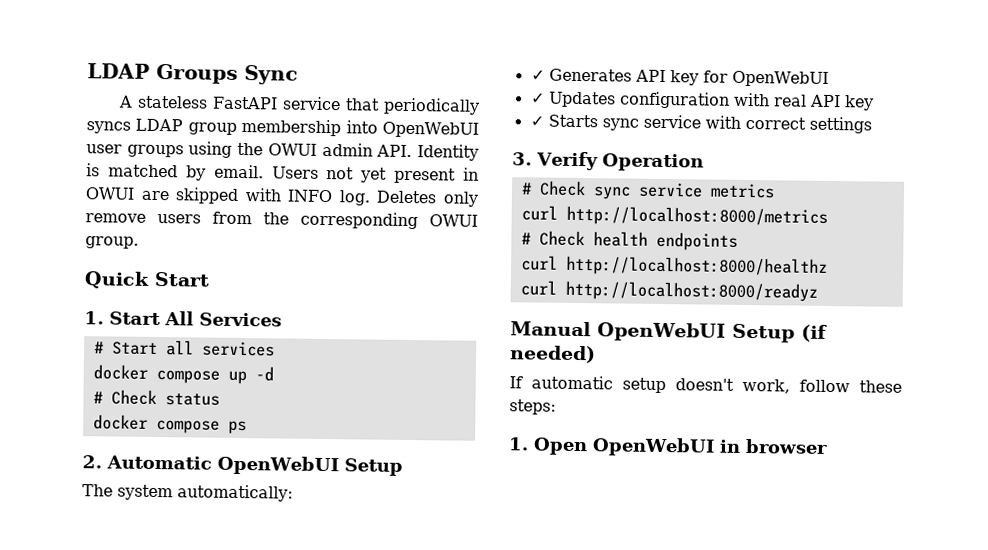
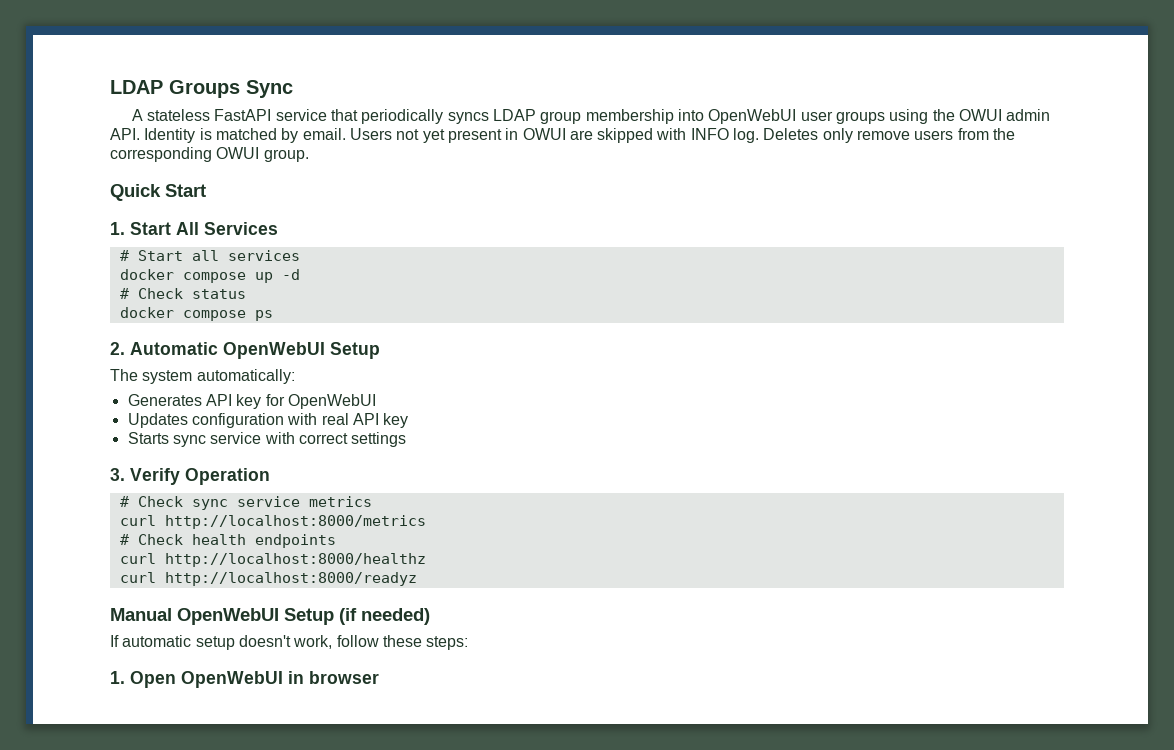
[530,69,545,81] ✓ -> (295, 376) none
[530,92,545,104] ✓ -> (376, 401) none
[529,115,544,127] ✓ -> (409, 420) none

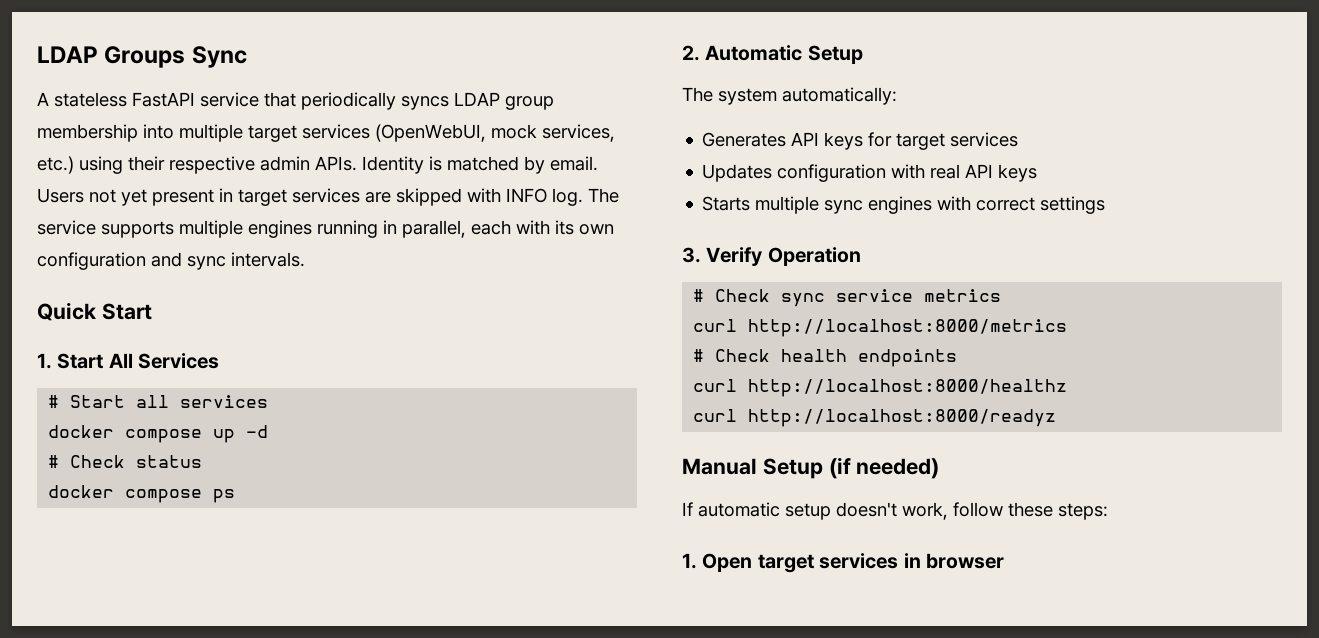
[708,109,1051,124] [110,128,140,140] OpenWebUI user groups using the OWUI admin API. -> [179,124,615,142] [37,156,357,174] multiple target services (OpenWebUI, mock services, etc.) using their respective admin APIs.
[522,128,566,140] OWUI -> [238,188,360,206] target services
[763,128,1016,143] [110,147,309,162] Deletes only remove users from the corresponding OWUI group. -> [588,188,619,203] [37,220,614,238] [37,252,305,270] The service supports multiple engines running in parallel, each with its own configuration and sync intervals.
[223,342,325,359] OpenWebUI -> (803, 53) none
[236,394,376,409] key for OpenWebUI -> [824,132,1019,150] keys for target services
[383,413,409,428] key -> [998,164,1038,182] keys
[172,432,262,447] sync service -> [755,196,933,214] multiple sync engines
[177,608,279,625] OpenWebUI -> (757, 466) none
[181,671,283,688] OpenWebUI -> [757,553,899,573] target services

